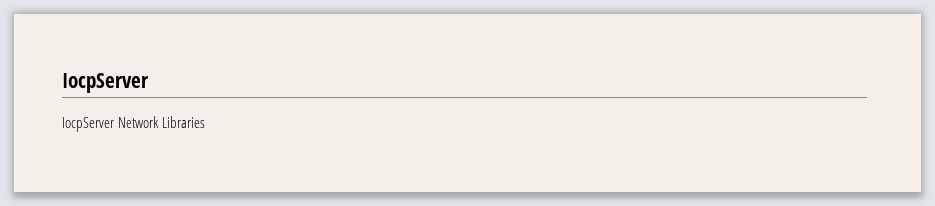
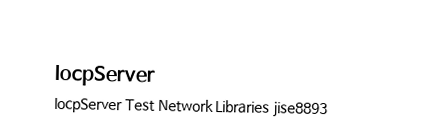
(114, 124) none -> [124,99,155,112] Test
(206, 122) none -> [273,101,329,119] jise8893

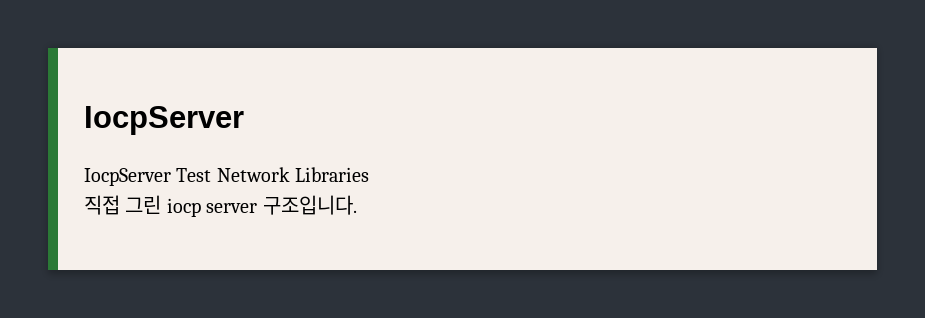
[273,101,329,119] jise8893 -> [84,195,357,217] // 직접 그린 iocp server 구조입니다.

